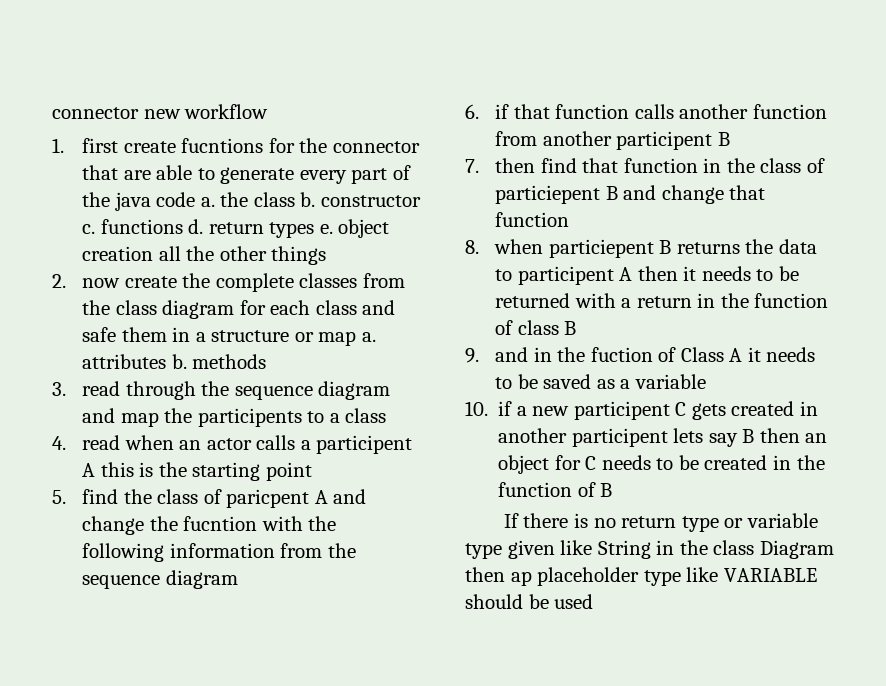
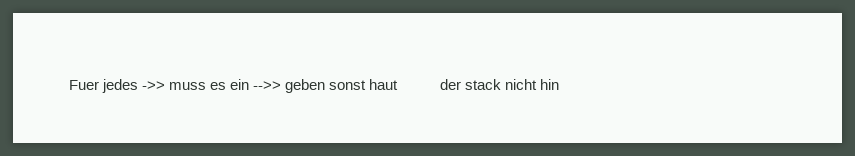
[52,104,269,119] [52,138,420,153] [82,165,411,184] [82,192,421,211] [82,219,390,238] [82,246,327,265] [52,273,405,292] [82,300,396,319] [82,327,376,346] [82,354,267,369] [52,381,391,400] [82,408,387,427] [52,435,413,454] [82,462,312,481] [52,489,367,508] [82,516,337,535] [82,543,356,562] [82,570,238,589] [465,104,827,119] [495,131,730,150] [465,158,825,173] [495,185,766,204] [495,212,570,227] [465,239,817,258] [495,266,799,285] [495,293,829,308] [495,320,577,335] [465,347,816,363] [495,374,706,389] [465,401,818,420] [498,428,828,447] [498,455,825,474] [498,482,613,497] [503,513,818,532] [465,540,834,559] [465,567,817,586] [465,594,594,609] connector new workflow // 1. first create fucntions for the connector that are able to generate every part of the java code a. the class b. constructor c. functions d. return types e. object creation all the other things // 2. now create the complete classes from the class diagram for each class and safe them in a structure or map a. attributes b. methods // 3. read through the sequence diagram and map the participents to a class // 4. read when an actor calls a participent A this is the starting point // 5. find the class of paricpent A and change the fucntion with the following information from the sequence diagram // 6. if that function calls another function from another participent B // 7. then find that function in the class of particiepent B and change that function // 8. when particiepent B returns the data to participent A then it needs to be returned with a return in the function of class B // 9. and in the fuction of Class A it needs to be saved as a variable // 10. if a new participent C gets created in another participent lets say B then an object for C needs to be created in the function of B // If there is no return type or variable type given like String in the class Diagram then ap placeholder type like VARIABLE should be used -> [69,79,560,93] Fuer jedes ->> muss es ein -->> geben sonst haut der stack nicht hin

